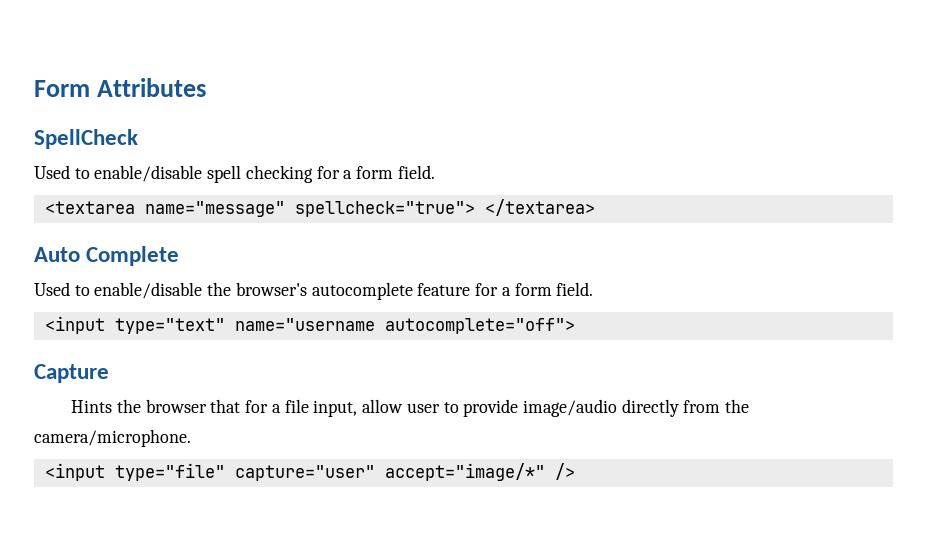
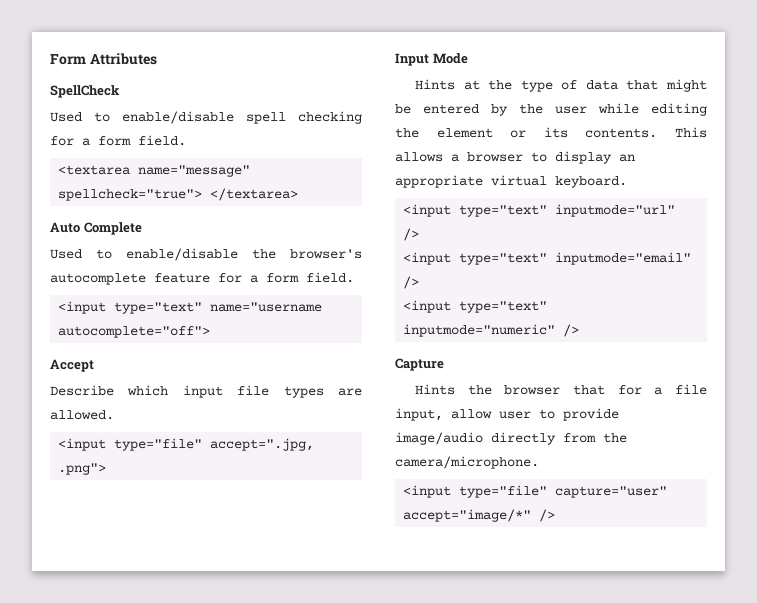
(575, 326) none -> [50,359,94,372] [50,385,362,398] [50,410,114,420] [58,438,315,451] [58,463,107,475] [395,53,468,66] [415,79,707,92] [395,103,707,116] [395,127,707,138] [395,151,635,164] [395,175,627,188] [403,204,676,217] [403,228,420,241] [403,252,692,265] [403,276,420,289] [403,300,548,313] [403,324,580,337] // Accept // Describe which input file types are allowed. // <input type="file" accept=".jpg, .png"> // Input Mode // Hints at the type of data that might be entered by the user while editing the element or its contents. This allows a browser to display an appropriate virtual keyboard. // <input type="text" inputmode="url" /> // <input type="text" inputmode="email" /> // <input type="text" inputmode="numeric" />

